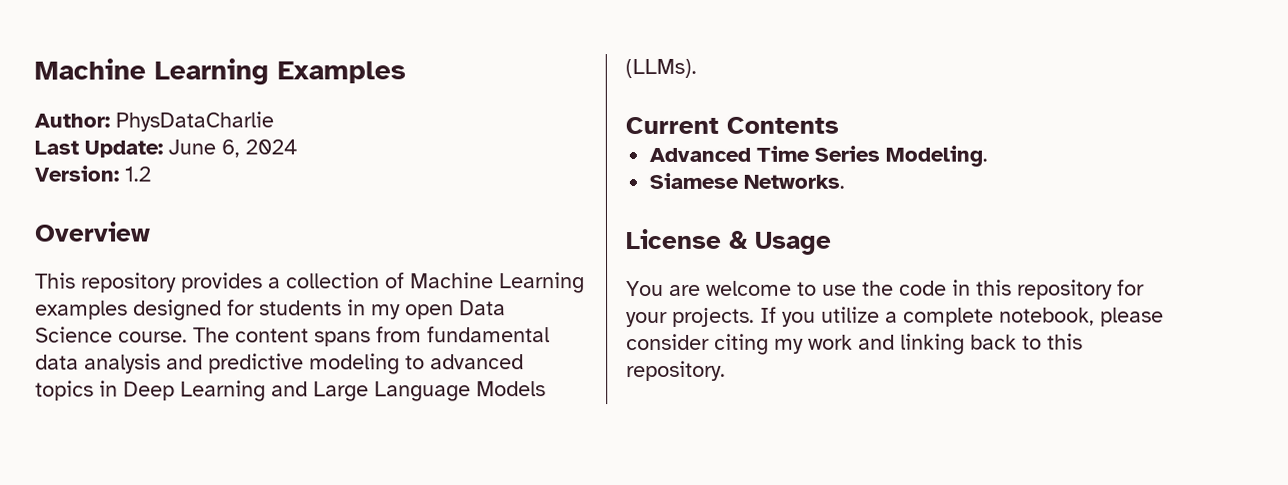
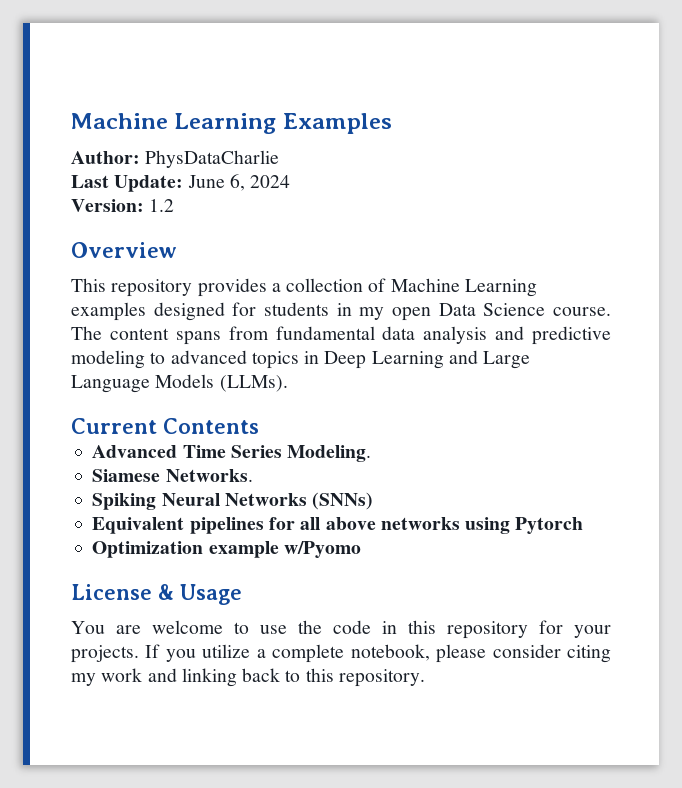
(846, 181) none -> [92,492,374,510] [92,517,584,534] [92,541,361,558] // Spiking Neural Networks (SNNs) // Equivalent pipelines for all above networks using Pytorch // Optimization example w/Pyomo

